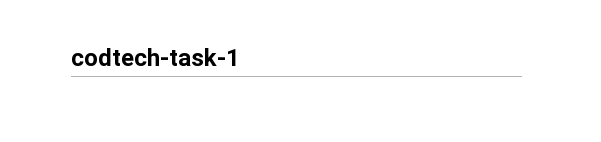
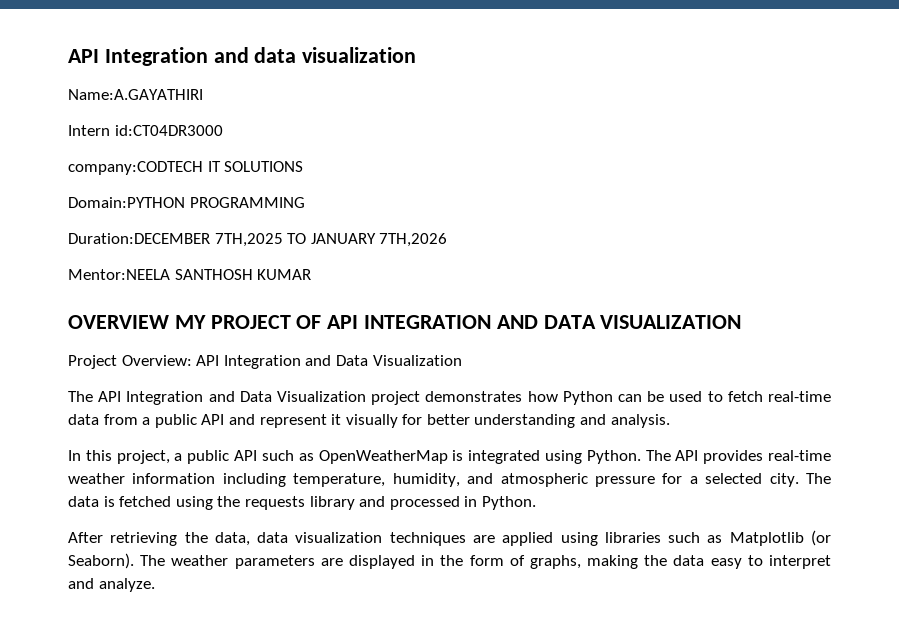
[71,48,240,66] codtech-task-1 -> [68,47,417,66] [68,89,203,100] [68,125,223,136] [68,161,304,175] [68,197,305,208] [68,233,448,247] [68,269,312,280] [68,315,742,329] [68,355,462,369] [68,391,832,405] [68,414,670,428] [68,450,831,464] [68,473,831,487] [68,496,536,510] [68,530,832,546] [68,553,831,569] [68,578,155,592] API Integration and data visualization // Name:A.GAYATHIRI // Intern id:CT04DR3000 // company:CODTECH IT SOLUTIONS // Domain:PYTHON PROGRAMMING // Duration:DECEMBER 7TH,2025 TO JANUARY 7TH,2026 // Mentor:NEELA SANTHOSH KUMAR // OVERVIEW MY PROJECT OF API INTEGRATION AND DATA VISUALIZATION // Project Overview: API Integration and Data Visualization // The API Integration and Data Visualization project demonstrates how Python can be used to fetch real-time data from a public API and represent it visually for better understanding and analysis. // In this project, a public API such as OpenWeatherMap is integrated using Python. The API provides real-time weather information including temperature, humidity, and atmospheric pressure for a selected city. The data is fetched using the requests library and processed in Python. // After retrieving the data, data visualization techniques are applied using libraries such as Matplotlib (or Seaborn). The weather parameters are displayed in the form of graphs, making the data easy to interpret and analyze.

